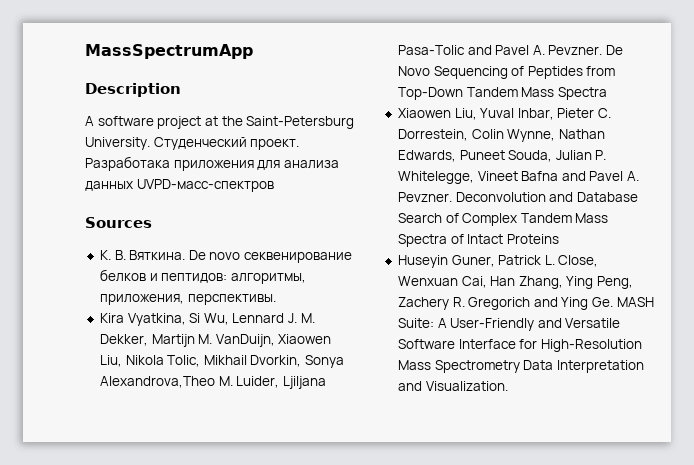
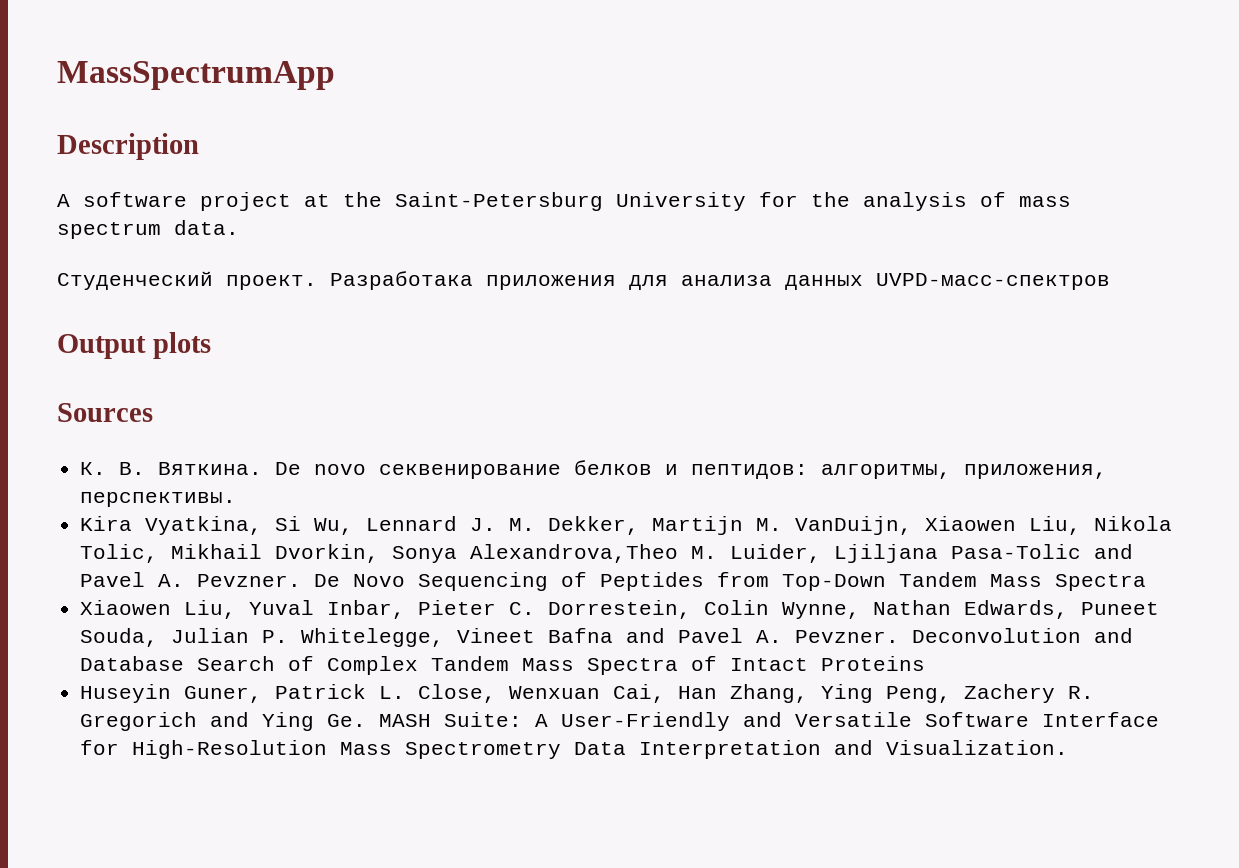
[85,137,150,150] University. -> [616,192,1071,211] [57,220,239,239] University for the analysis of mass spectrum data. //
(274, 185) none -> [57,332,211,359] // Output plots

